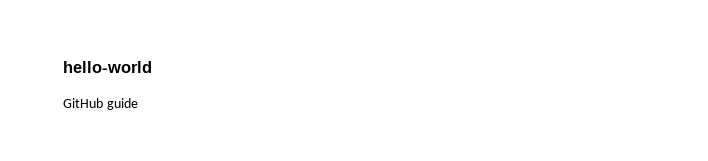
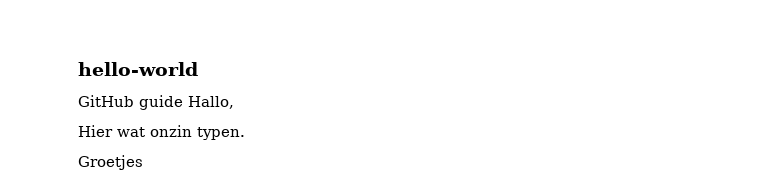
(138, 104) none -> [188,96,234,109] [78,125,245,140] [78,155,143,170] Hallo, // Hier wat onzin typen. // Groetjes

